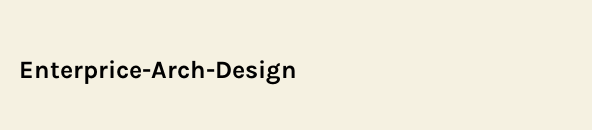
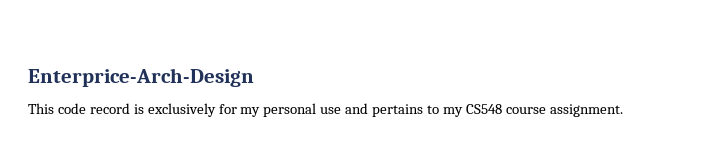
(297, 72) none -> [28,103,623,117] // This code record is exclusively for my personal use and pertains to my CS548 course assignment.

